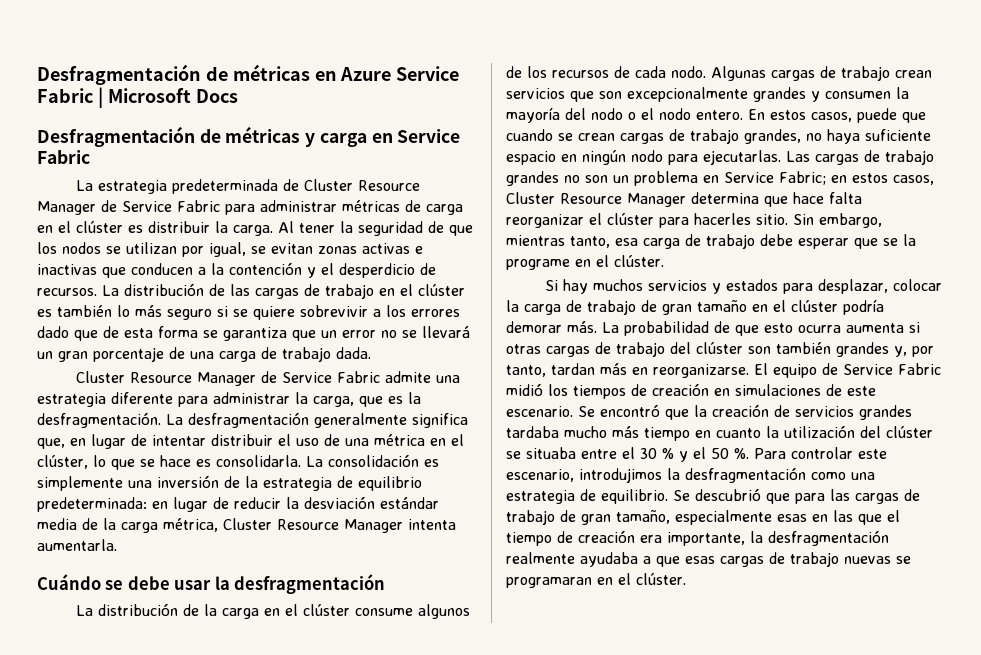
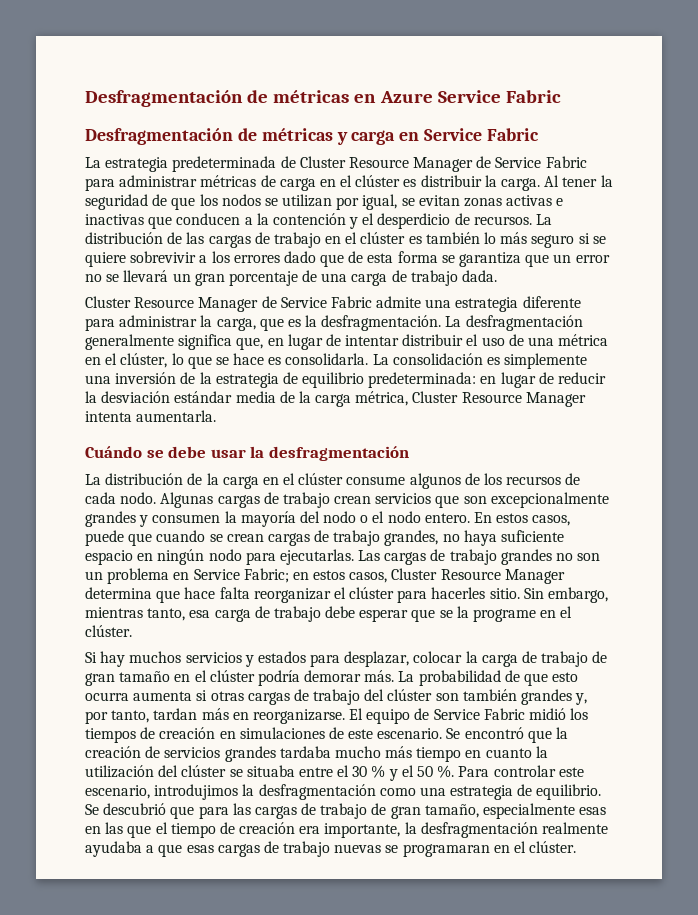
[97,87,238,108] | Microsoft Docs -> (561, 96) none

